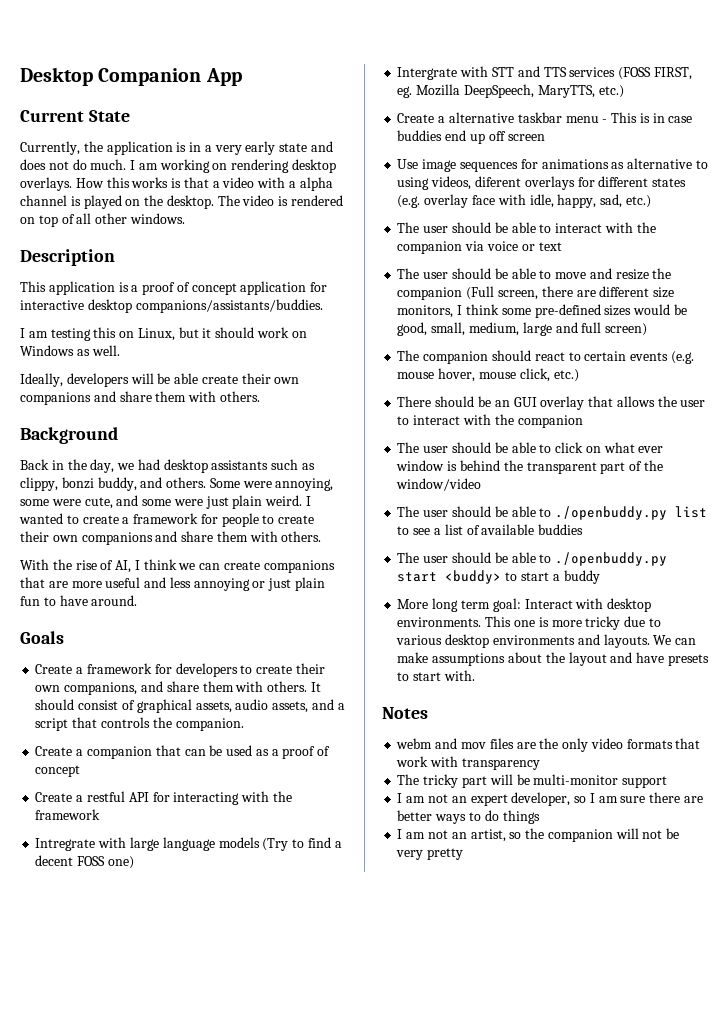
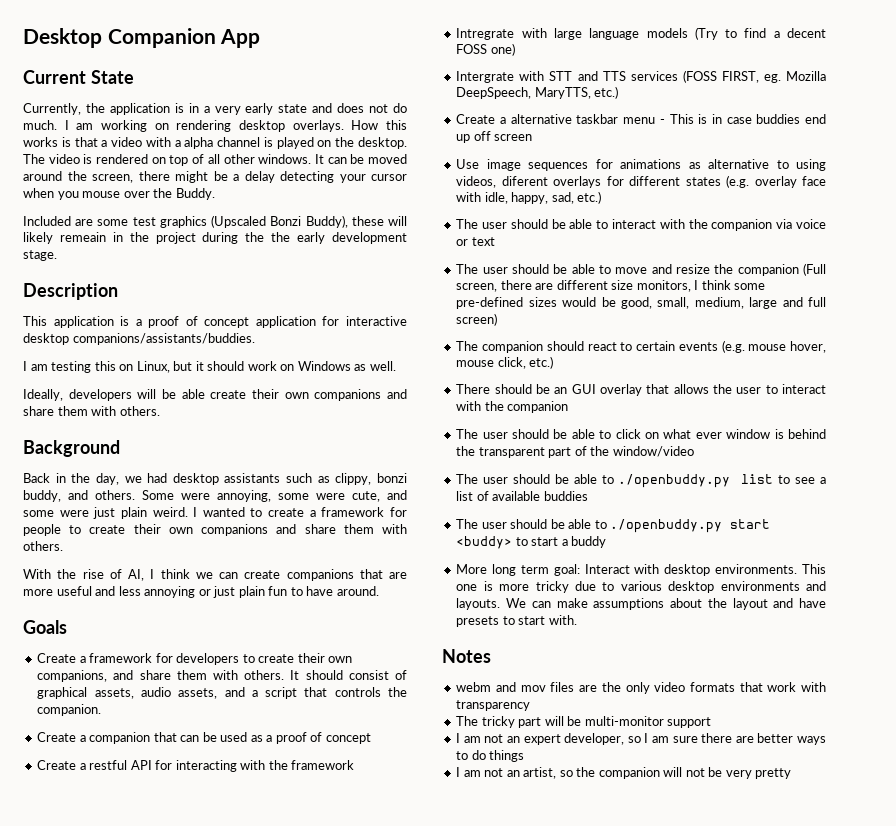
(185, 218) none -> [314,154,407,164] [23,171,407,183] [23,188,215,200] [23,215,408,228] [23,232,407,244] [23,250,57,261] It can be moved around the screen, there might be a delay detecting your cursor when you mouse over the Buddy. // Included are some test graphics (Upscaled Bonzi Buddy), these will likely remeain in the project during the the early development stage.

